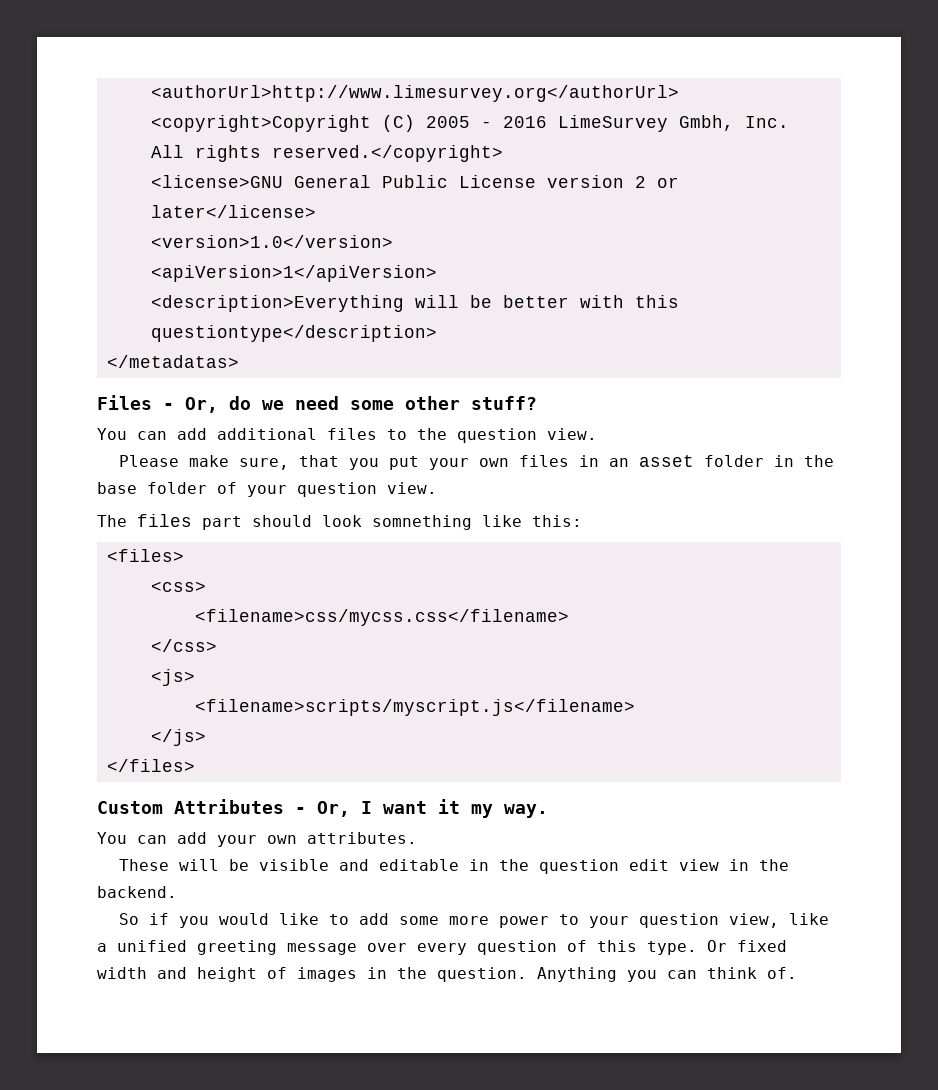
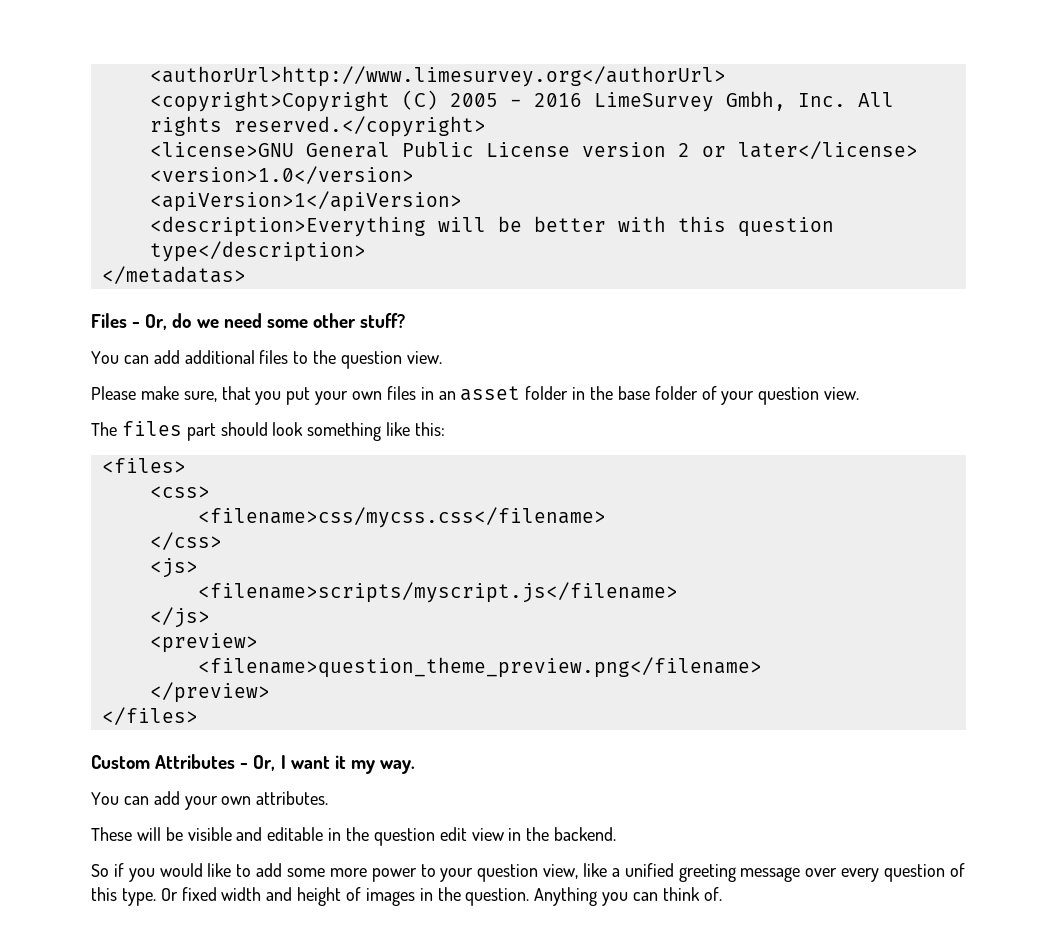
[150,325,437,342] questiontype</description> -> [737,217,834,237] [149,241,366,262] question type</description>
[372,515,472,530] somnething -> [307,422,382,441] something
(206, 737) none -> [149,633,258,653] [197,657,762,678] [149,682,270,703] // <preview> // <filename>question_theme_preview.png</filename> // </preview>

